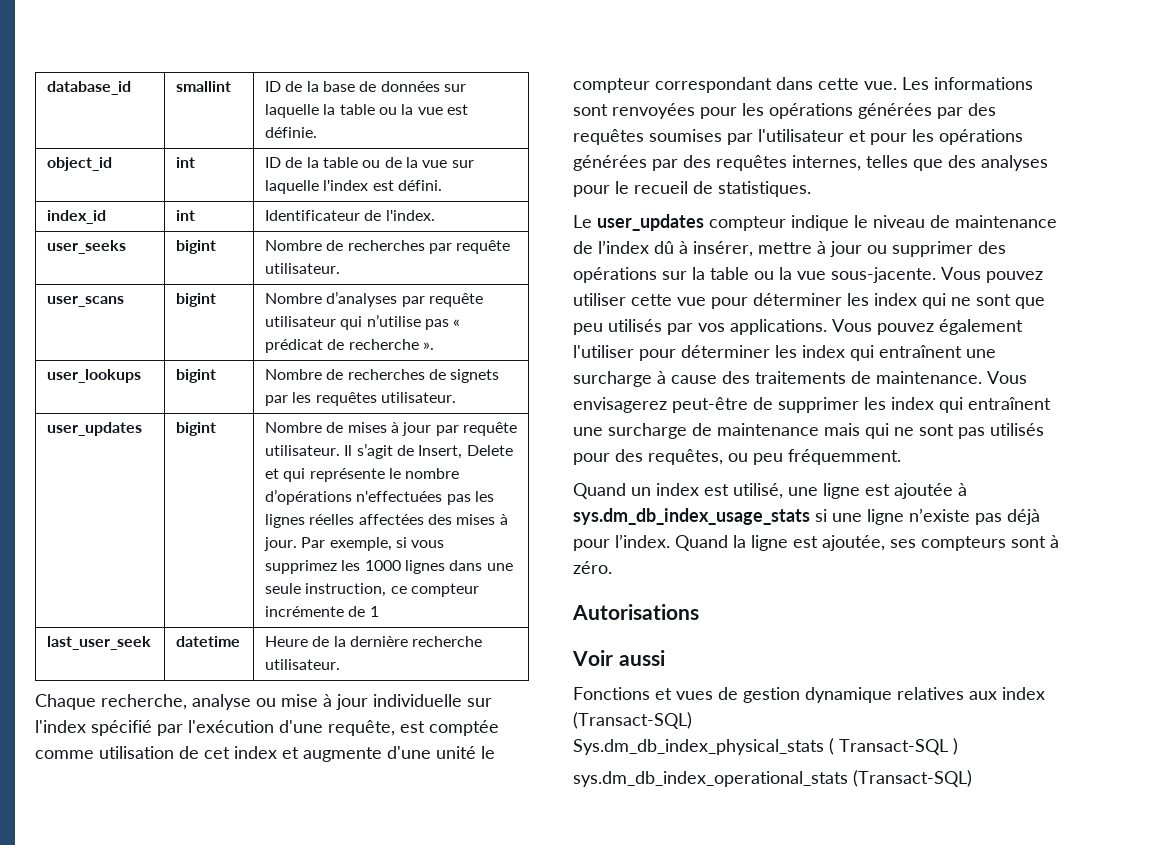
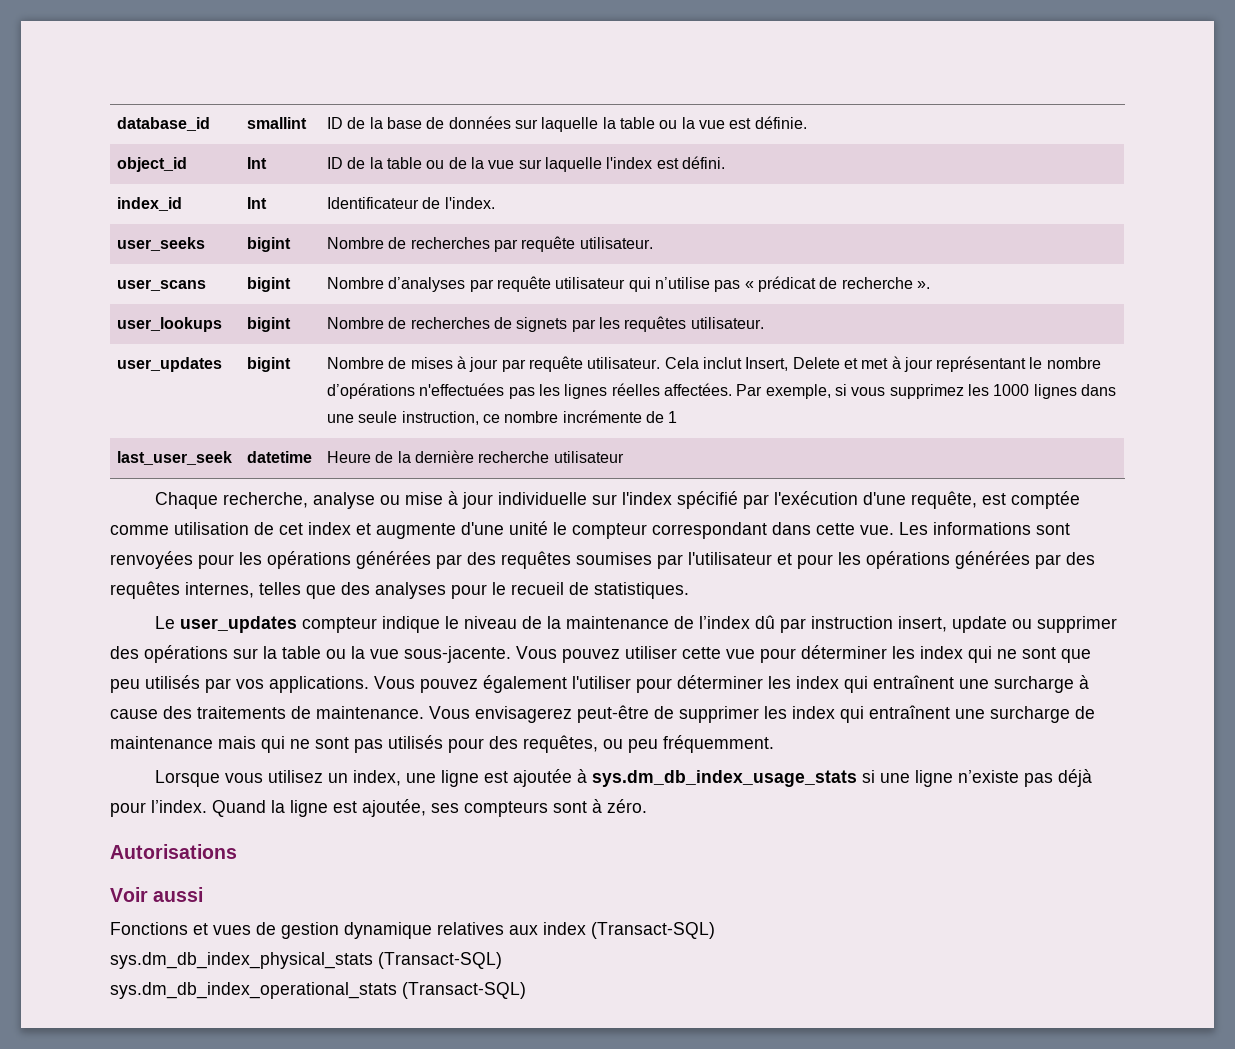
[176,157,196,168] int -> [247,157,268,169] Int
[176,210,196,221] int -> [247,197,268,209] Int
[344,443,513,459] [265,468,385,482] Il s’agit de Insert, Delete et qui représente -> [664,356,1027,372] Cela inclut Insert, Delete et met à jour représentant
[358,514,508,525] [264,537,298,551] affectées des mises à jour. -> [663,383,732,396] affectées.
[410,583,479,597] compteur -> [504,411,559,423] nombre
[265,659,341,670] utilisateur. -> [553,451,624,463] utilisateur
(950, 221) none -> [547,616,562,629] la
[679,241,862,257] à insérer, mettre à jour -> [780,616,1008,633] par instruction insert, update
[573,483,783,499] Quand un index est utilisé, -> [155,770,402,787] Lorsque vous utilisez un index,
[573,738,958,755] Sys.dm_db_index_physical_stats ( Transact-SQL ) -> [110,952,502,969] sys.dm_db_index_physical_stats (Transact-SQL)

